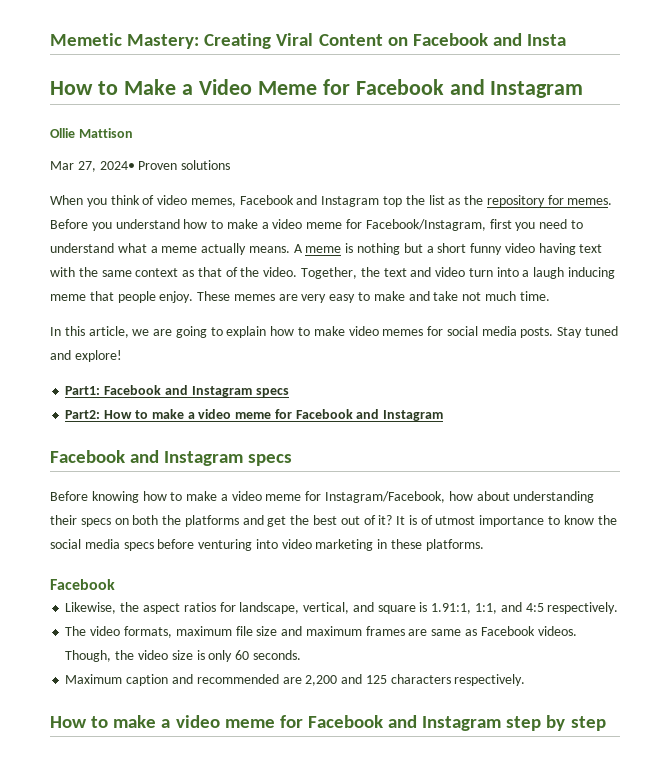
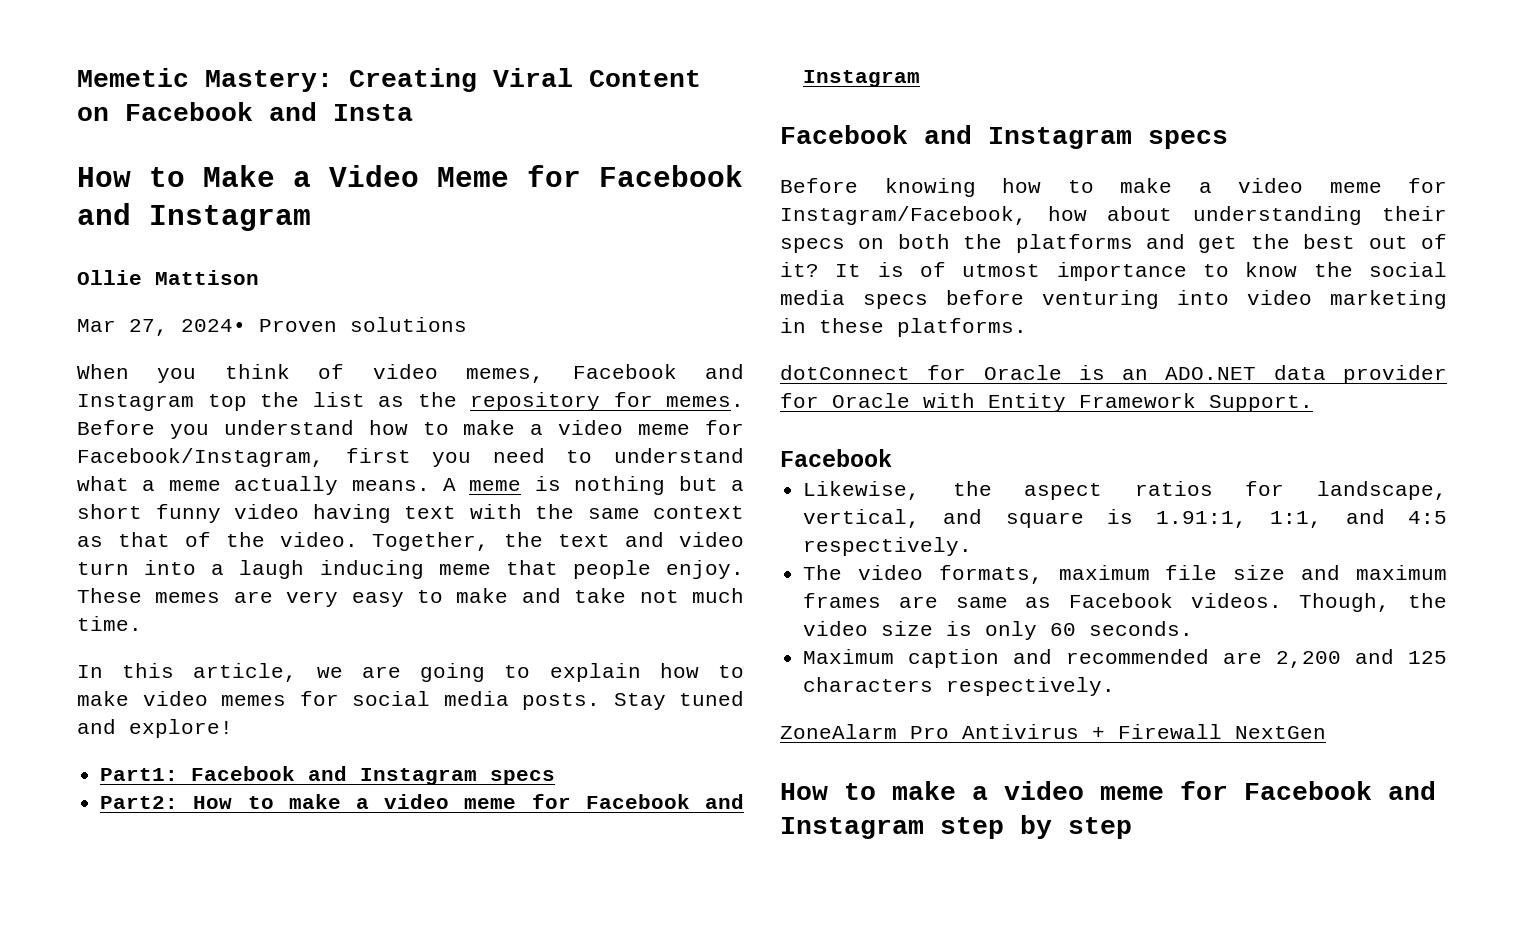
(484, 545) none -> [780,365,1447,384] [780,393,1313,412] // dotConnect for Oracle is an ADO.NET data provider for Oracle with Entity Framework Support.
(526, 680) none -> [780,724,1326,739] // ZoneAlarm Pro Antivirus + Firewall NextGen

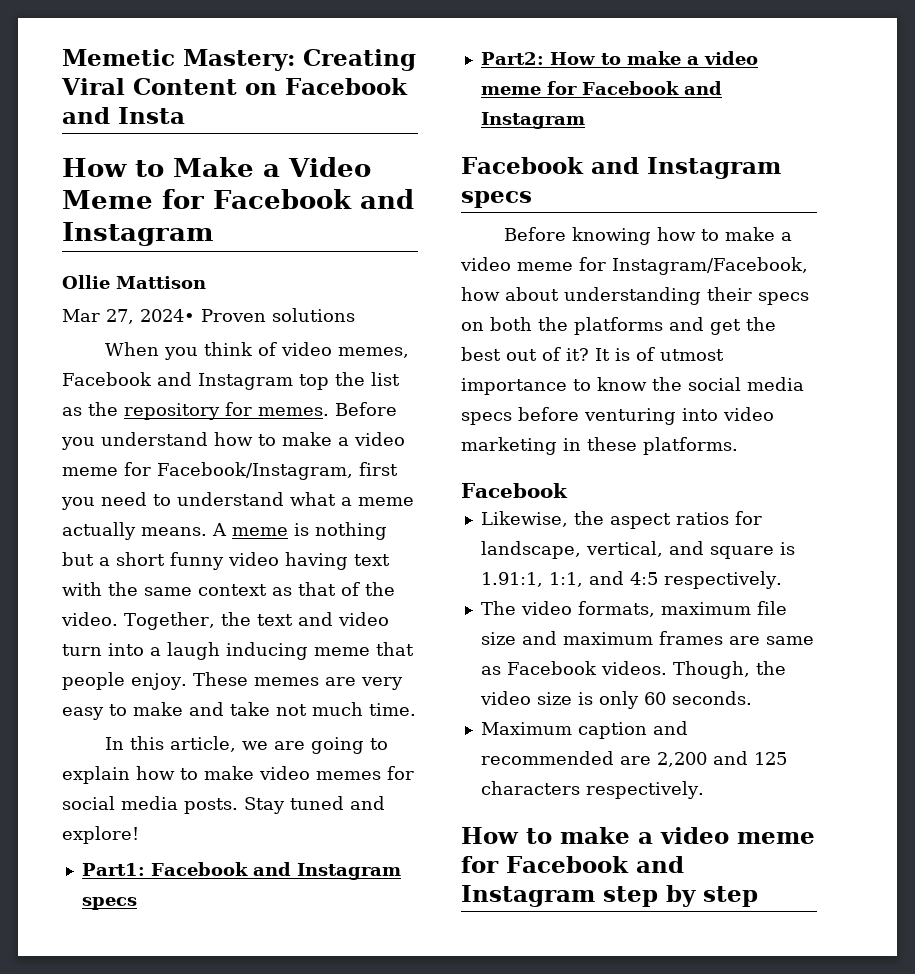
[780,365,1447,384] [780,393,1313,412] // dotConnect for Oracle is an ADO.NET data provider for Oracle with Entity Framework Support. -> (738, 446) none
[780,724,1326,739] // ZoneAlarm Pro Antivirus + Firewall NextGen -> (704, 790) none

